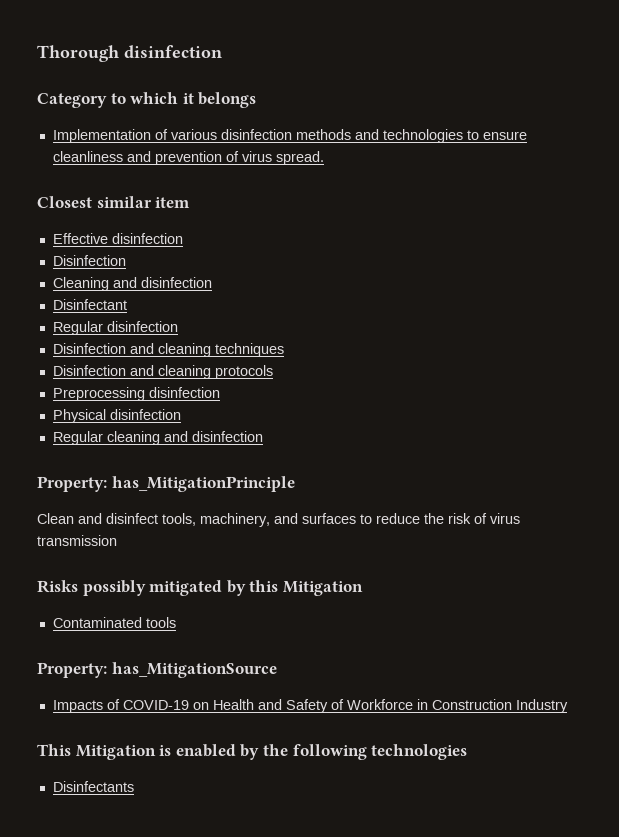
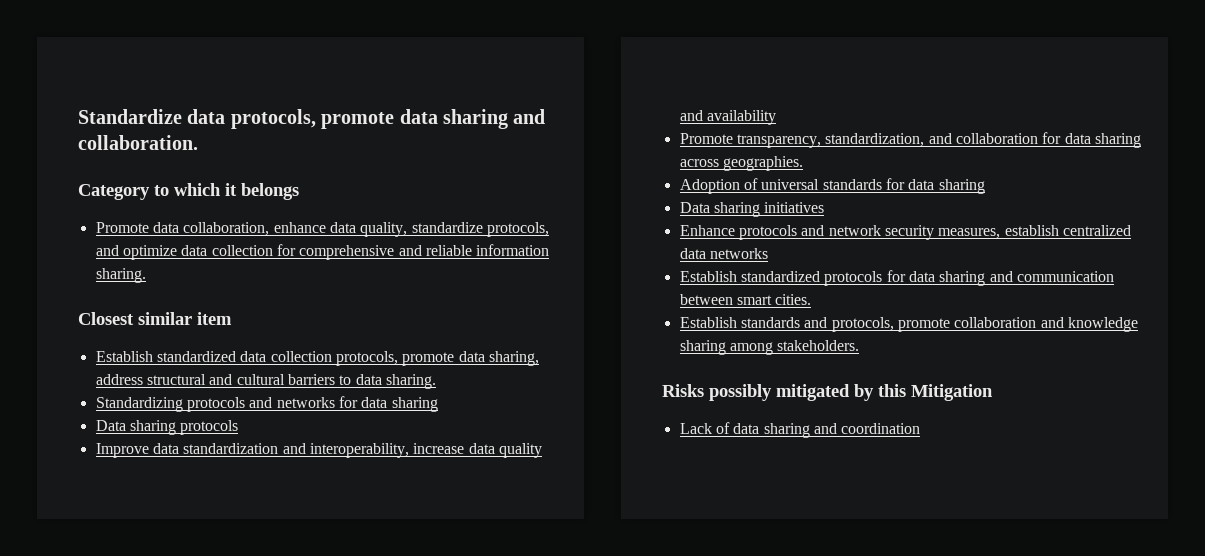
[37,45,222,62] Thorough disinfection -> [78,109,546,129] [78,135,198,150] Standardize data protocols, promote data sharing and collaboration.
[52,129,527,143] [52,151,324,165] [37,196,191,208] [52,233,183,244] [52,255,126,266] [52,277,212,291] [52,299,127,310] [52,321,178,335] [52,343,284,357] [52,365,273,379] [52,387,220,401] [52,409,181,423] [52,431,263,445] [37,476,295,492] [37,513,520,527] [37,535,117,546] Implementation of various disinfection methods and technologies to ensure cleanliness and prevention of virus spread. // Closest similar item // Effective disinfection // Disinfection // Cleaning and disinfection // Disinfectant // Regular disinfection // Disinfection and cleaning techniques // Disinfection and cleaning protocols // Preprocessing disinfection // Physical disinfection // Regular cleaning and disinfection // Property: has_MitigationPrinciple // Clean and disinfect tools, machinery, and surfaces to reduce the risk of virus transmission -> [95,222,549,237] [95,244,550,260] [95,268,146,283] [78,312,232,325] [95,351,539,366] [95,374,436,389] [95,396,438,412] [95,420,239,435] [95,443,542,458] [679,110,776,125] [679,132,1141,148] [679,156,803,171] [679,178,985,194] [679,202,825,217] [679,225,1131,240] [679,248,768,259] [679,270,1114,286] [679,294,812,305] [679,317,1138,332] [679,340,860,355] Promote data collaboration, enhance data quality, standardize protocols, and optimize data collection for comprehensive and reliable information sharing. // Closest similar item // Establish standardized data collection protocols, promote data sharing, address structural and cultural barriers to data sharing. // Standardizing protocols and networks for data sharing // Data sharing protocols // Improve data standardization and interoperability, increase data quality and availability // Promote transparency, standardization, and collaboration for data sharing across geographies. // Adoption of universal standards for data sharing // Data sharing initiatives // Enhance protocols and network security measures, establish centralized data networks // Establish standardized protocols for data sharing and communication between smart cities. // Establish standards and protocols, promote collaboration and knowledge sharing among stakeholders.
[52,617,176,628] [37,662,277,678] [52,699,568,713] [37,744,468,760] [52,781,134,792] Contaminated tools // Property: has_MitigationSource // Impacts of COVID-19 on Health and Safety of Workforce in Construction Industry // This Mitigation is enabled by the following technologies // Disinfectants -> [679,422,921,438] Lack of data sharing and coordination

